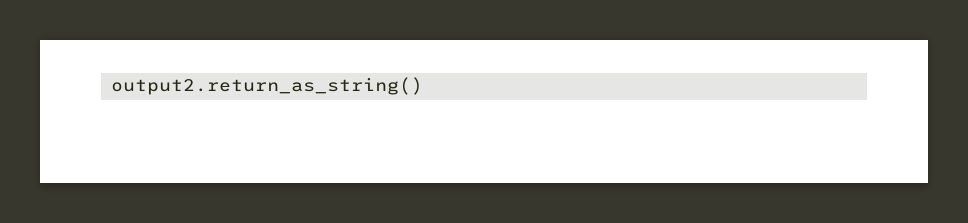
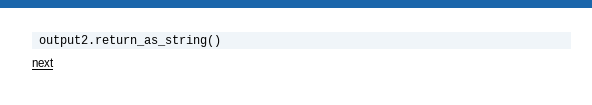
(424, 86) none -> [32,58,54,67] // next

